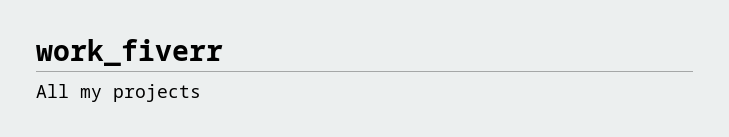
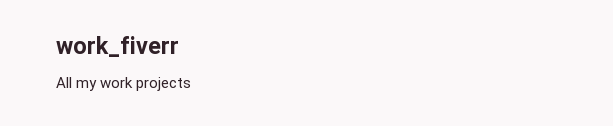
(102, 95) none -> [100,77,134,88] work

